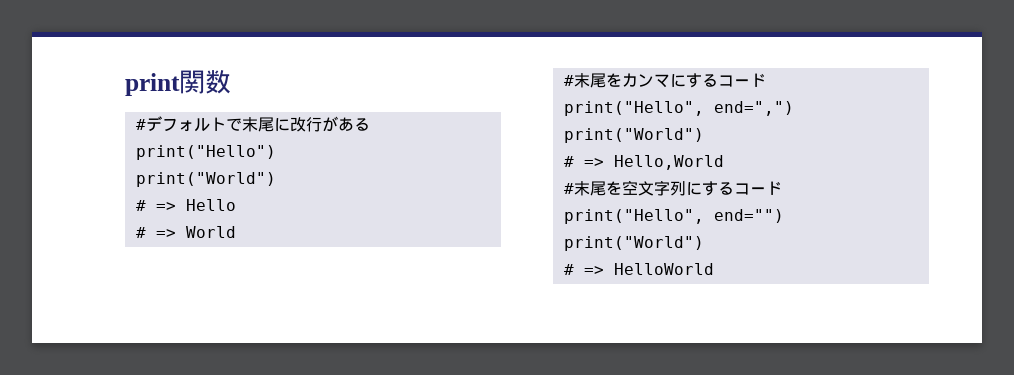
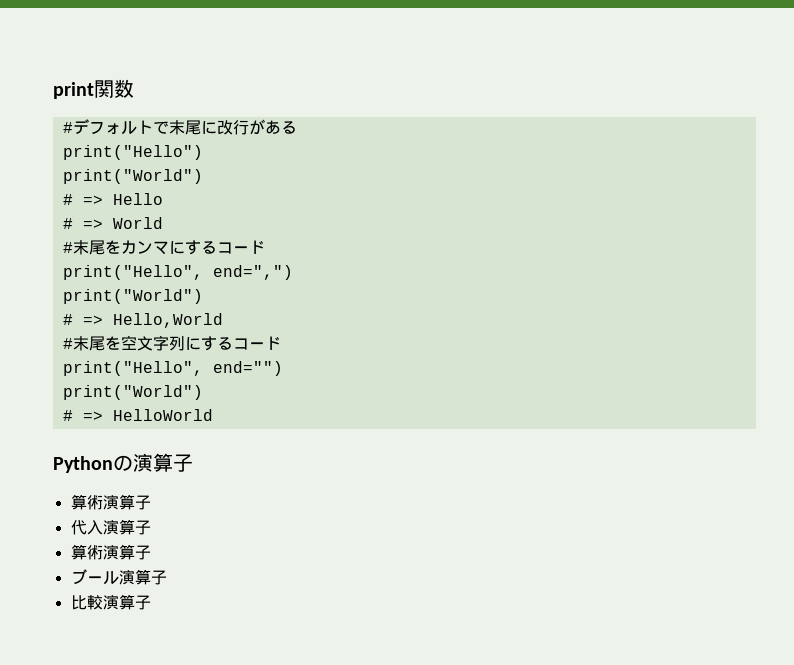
(714, 269) none -> [53,453,193,473] [70,494,151,510] [70,519,151,535] [70,544,151,560] [70,569,167,585] [70,594,151,610] // Pythonの演算子 // 算術演算子 // 代入演算子 // 算術演算子 // ブール演算子 // 比較演算子

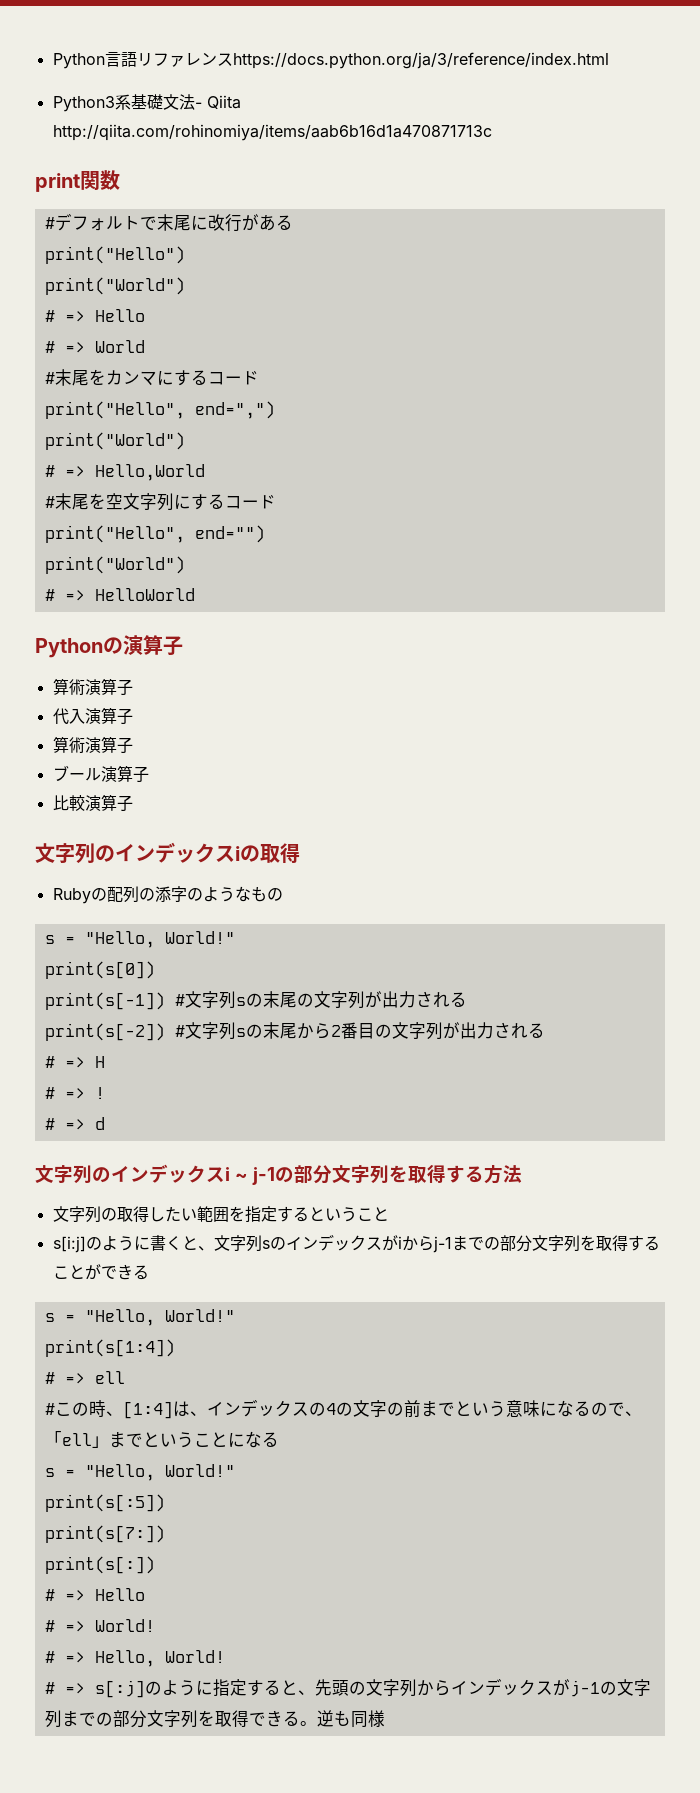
(53, 90) none -> [52,52,609,69] [52,94,241,112] [52,124,492,141] Python言語リファレンスhttps://docs.python.org/ja/3/reference/index.html // Python3系基礎文法- Qiita http://qiita.com/rohinomiya/items/aab6b16d1a470871713c //
(151, 602) none -> [35,842,300,864] [52,886,283,904] [44,931,235,948] [44,961,155,979] [44,991,467,1010] [44,1022,545,1041] [44,1056,105,1068] [44,1087,105,1099] [44,1117,105,1130] [35,1164,522,1185] [52,1206,389,1223] [52,1234,660,1253] [52,1264,149,1280] [44,1309,235,1326] [44,1339,175,1357] [44,1371,125,1384] [44,1399,642,1419] [44,1431,279,1448] [44,1464,235,1481] [44,1494,165,1512] [44,1525,165,1543] [44,1556,155,1574] [44,1588,145,1601] [44,1619,155,1632] [44,1650,225,1667] [44,1678,651,1698] [44,1710,385,1728] // 文字列のインデックスiの取得 // Rubyの配列の添字のようなもの // s = "Hello, World!" // print(s[0]) // print(s[-1]) #文字列sの末尾の文字列が出力される // print(s[-2]) #文字列sの末尾から2番目の文字列が出力される // # => H // # => ! // # => d // 文字列のインデックスi ~ j-1の部分文字列を取得する方法 // 文字列の取得したい範囲を指定するということ // s[i:j]のように書くと、文字列sのインデックスがiからj-1までの部分文字列を取得することができる // s = "Hello, World!" // print(s[1:4]) // # => ell // #この時、[1:4]は、インデックスの4の文字の前までという意味になるので、「ell」までということになる // s = "Hello, World!" // print(s[:5]) // print(s[7:]) // print(s[:]) // # => Hello // # => World! // # => Hello, World! // # => s[:j]のように指定すると、先頭の文字列からインデックスがj-1の文字列までの部分文字列を取得できる。逆も同様

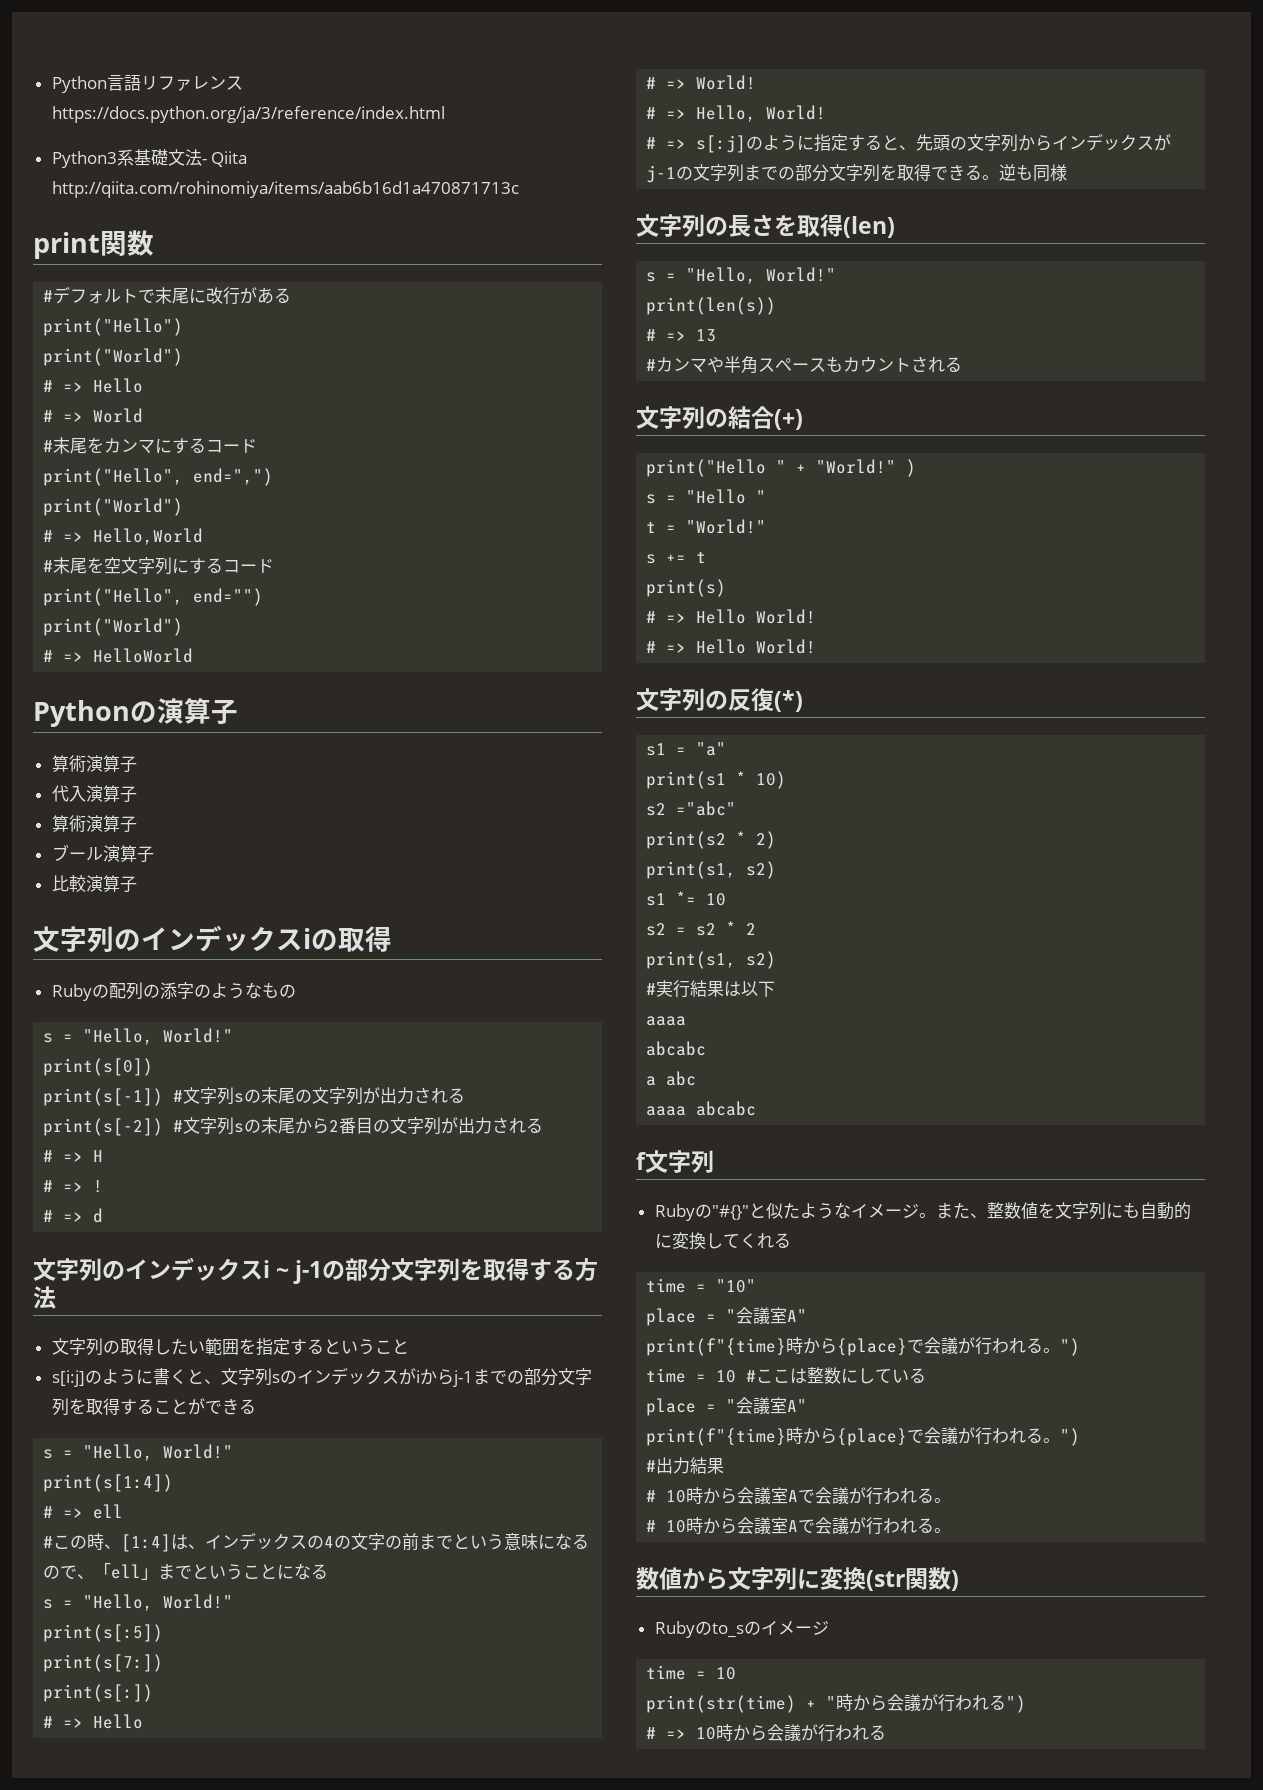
(385, 1718) none -> [636,214,895,238] [646,267,837,284] [646,297,777,315] [646,329,717,342] [646,356,963,374] [636,406,803,430] [646,459,917,477] [646,489,767,504] [646,519,767,534] [646,551,707,564] [646,579,727,597] [646,609,817,624] [646,639,817,654] [636,688,803,712] [646,742,727,756] [646,771,787,789] [646,801,737,816] [646,831,777,849] [646,861,777,879] [646,891,727,906] [646,921,757,936] [646,951,777,969] [646,980,776,998] [646,1016,687,1026] [646,1041,707,1056] [646,1071,697,1086] [646,1101,757,1116] [636,1150,714,1173] [654,1202,1191,1221] [654,1232,791,1250] [646,1278,757,1293] [646,1307,808,1326] [646,1337,1081,1356] [646,1367,927,1384] [646,1397,808,1416] [646,1427,1081,1446] [646,1457,725,1474] [646,1487,952,1505] [646,1517,952,1535] [636,1567,959,1591] [654,1620,829,1638] [646,1665,737,1680] [646,1694,1027,1713] [646,1724,887,1742] // 文字列の長さを取得(len) // s = "Hello, World!" // print(len(s)) // # => 13 // #カンマや半角スペースもカウントされる // 文字列の結合(+) // print("Hello " + "World!" ) // s = "Hello " // t = "World!" // s += t // print(s) // # => Hello World! // # => Hello World! // 文字列の反復(*) // s1 = "a" // print(s1 * 10) // s2 ="abc" // print(s2 * 2) // print(s1, s2) // s1 *= 10 // s2 = s2 * 2 // print(s1, s2) // #実行結果は以下 // aaaa // abcabc // a abc // aaaa abcabc // f文字列 // Rubyの"#{}"と似たようなイメージ。また、整数値を文字列にも自動的に変換してくれる // time = "10" // place = "会議室A" // print(f"{time}時から{place}で会議が行われる。") // time = 10 #ここは整数にしている // place = "会議室A" // print(f"{time}時から{place}で会議が行われる。") // #出力結果 // # 10時から会議室Aで会議が行われる。 // # 10時から会議室Aで会議が行われる。 // 数値から文字列に変換(str関数) // Rubyのto_sのイメージ // time = 10 // print(str(time) + "時から会議が行われる") // # => 10時から会議が行われる

